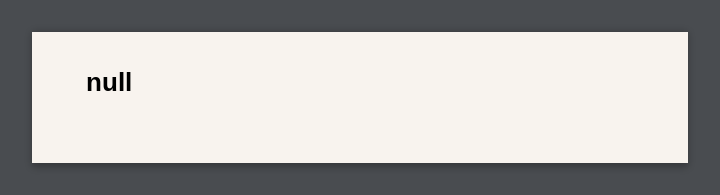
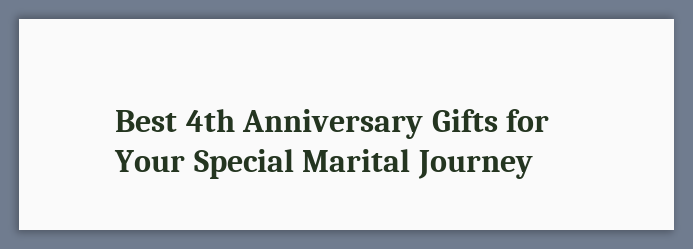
[86,72,132,91] null -> [115,109,550,139] [114,149,533,179] Best 4th Anniversary Gifts for Your Special Marital Journey

